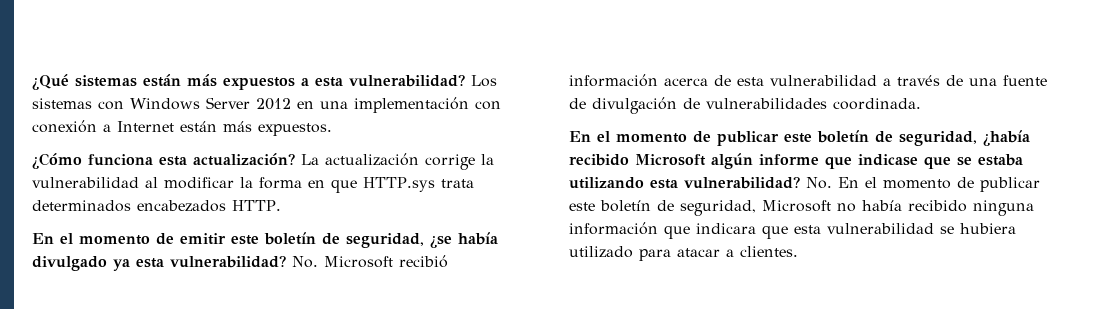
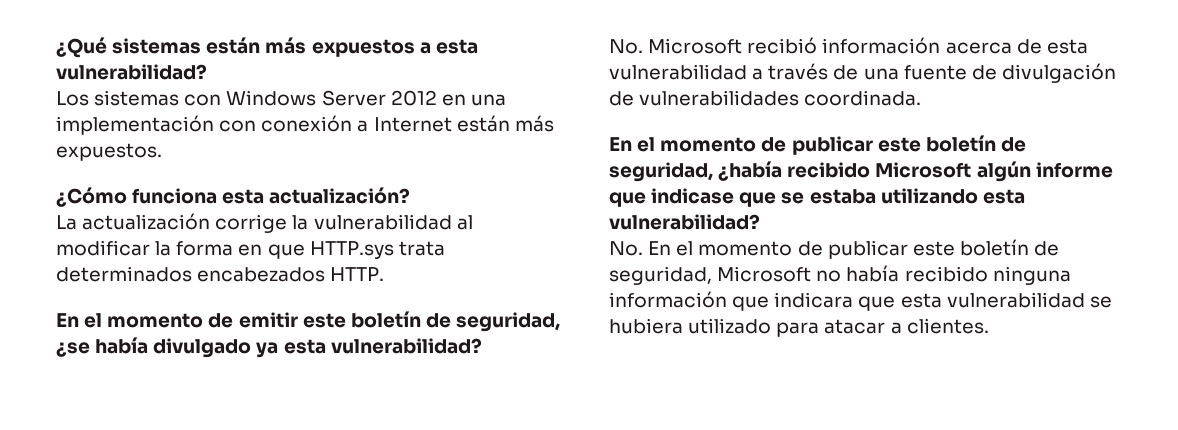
(465, 80) none -> (207, 72) //
(295, 159) none -> (411, 195) //
(286, 261) none -> (482, 346) //
(800, 182) none -> (760, 222) //

